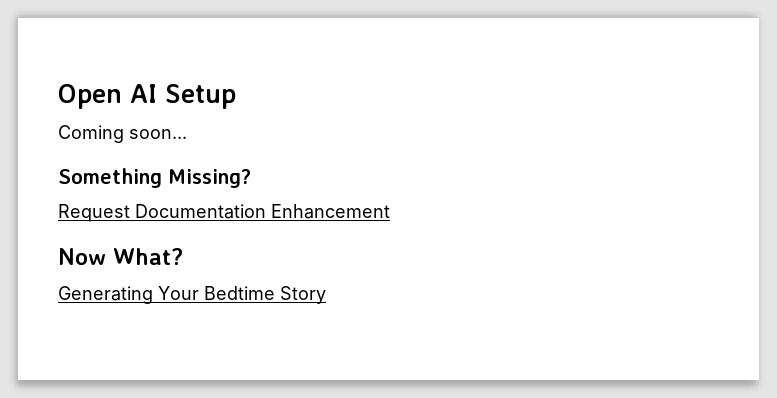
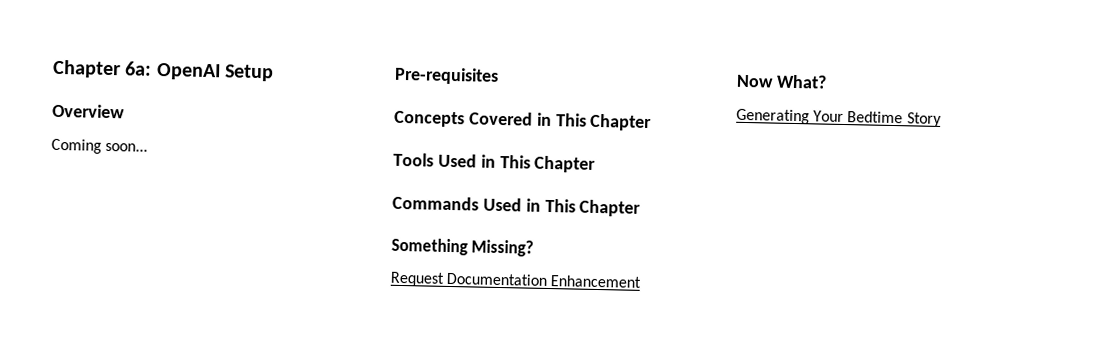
[58,84,157,109] Open AI -> [52,59,221,81] Chapter 6a: OpenAI
(236, 96) none -> [52,103,125,119] // Overview
(187, 134) none -> [394,66,499,85] [394,110,653,132] [393,152,597,173] [392,195,642,217] // Pre-requisites // Concepts Covered in This Chapter // Tools Used in This Chapter // Commands Used in This Chapter

